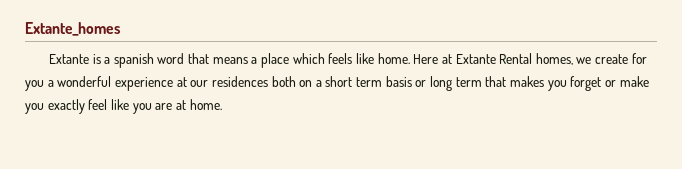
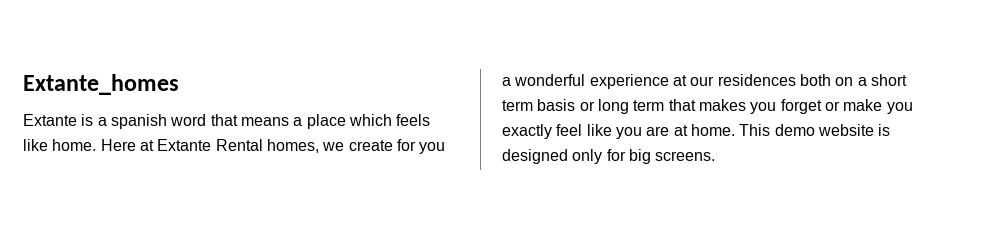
(222, 104) none -> [739,124,891,136] [502,149,716,164] This demo website is designed only for big screens.

